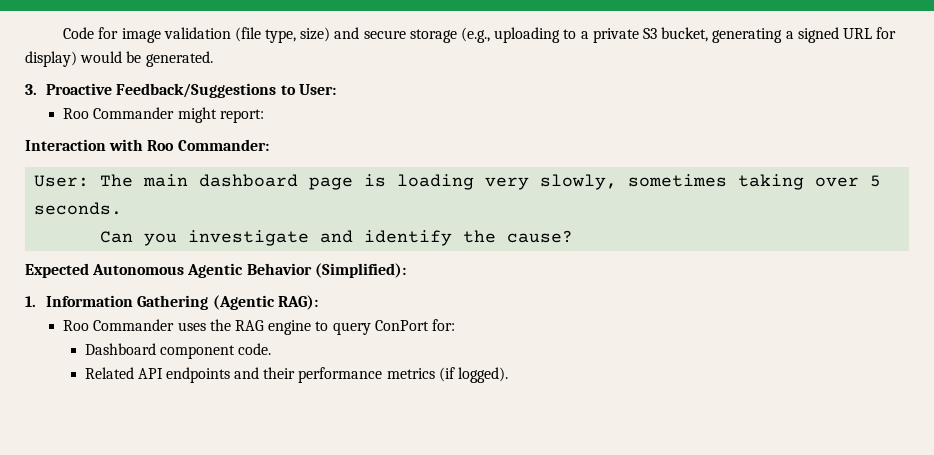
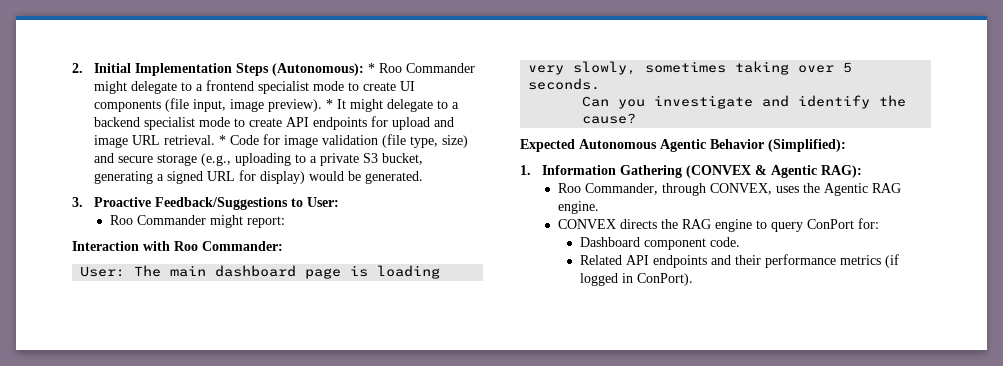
(63, 33) none -> [72,63,476,76] [94,80,416,94] [94,98,460,112] [94,116,455,130] [94,135,227,148] 2. Initial Implementation Steps (Autonomous): * Roo Commander might delegate to a frontend specialist mode to create UI components (file input, image preview). * It might delegate to a backend specialist mode to create API endpoints for upload and image URL retrieval. *
[212,295,275,310] (Agentic -> [686,165,818,178] (CONVEX & Agentic
[93,319,206,331] Commander uses -> [584,183,901,196] [557,201,599,214] [557,219,657,229] Commander, through CONVEX, uses the Agentic RAG engine. // CONVEX directs
[457,367,508,383] logged). -> [579,273,693,286] logged in ConPort).

